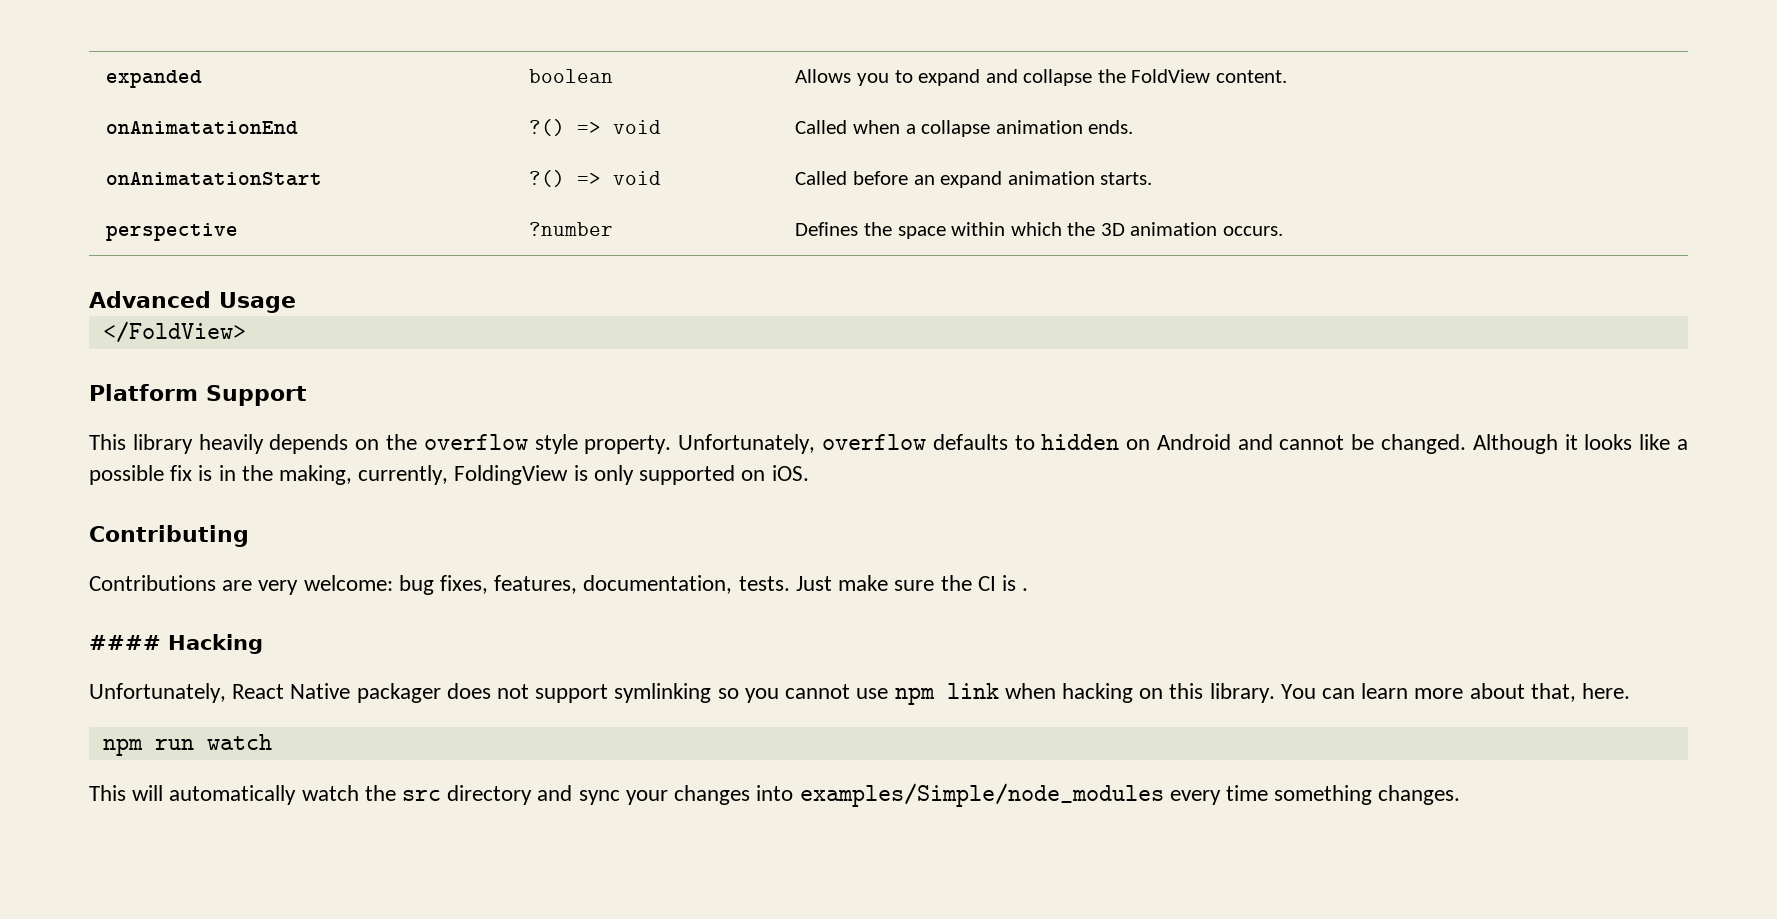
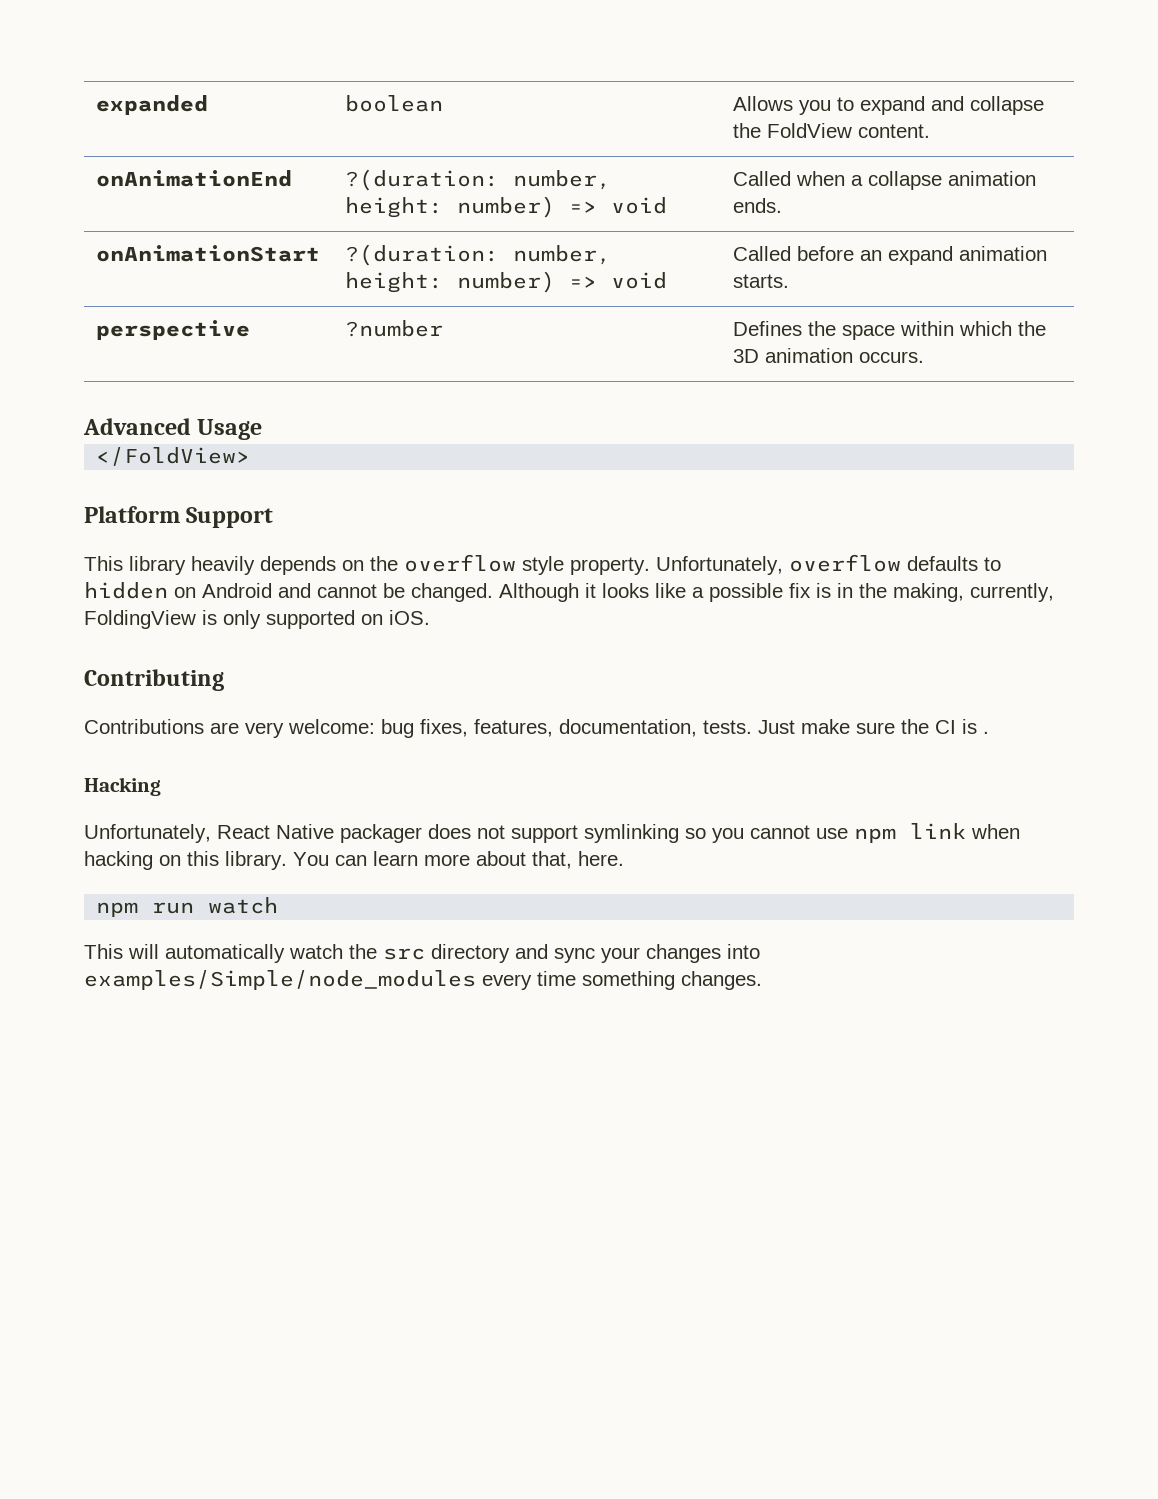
[106,121,299,135] [529,119,566,136] onAnimatationEnd | ?() -> [96,170,293,187] [345,169,612,191] [345,196,556,218] onAnimationEnd | ?(duration: number, height: number)
[106,172,323,186] [529,170,566,187] onAnimatationStart | ?() -> [96,245,321,262] [345,244,612,266] [345,271,556,293] onAnimationStart | ?(duration: number, height: number)
[89,635,161,650] #### -> (989, 732) none

